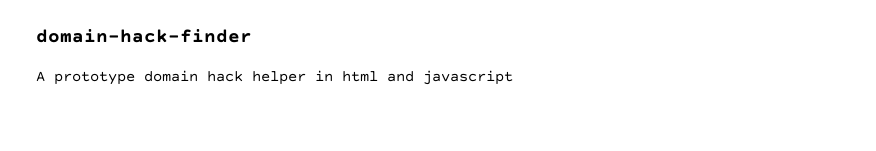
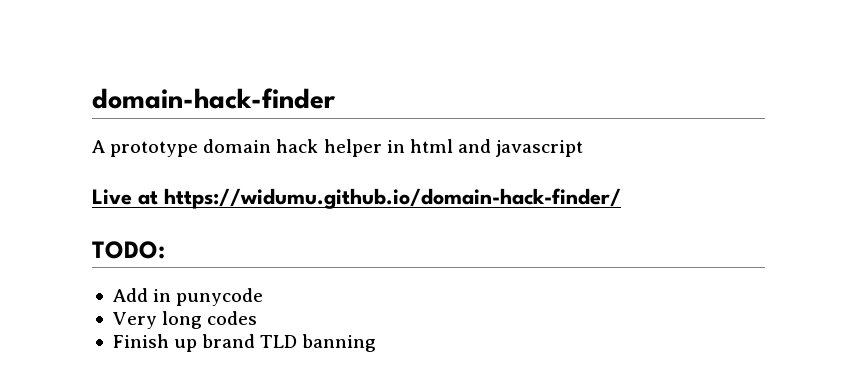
(513, 77) none -> [92,188,621,209] [92,241,165,259] [112,288,264,306] [112,311,258,329] [112,334,377,352] // Live at https://widumu.github.io/domain-hack-finder/ // TODO: // Add in punycode // Very long codes // Finish up brand TLD banning

